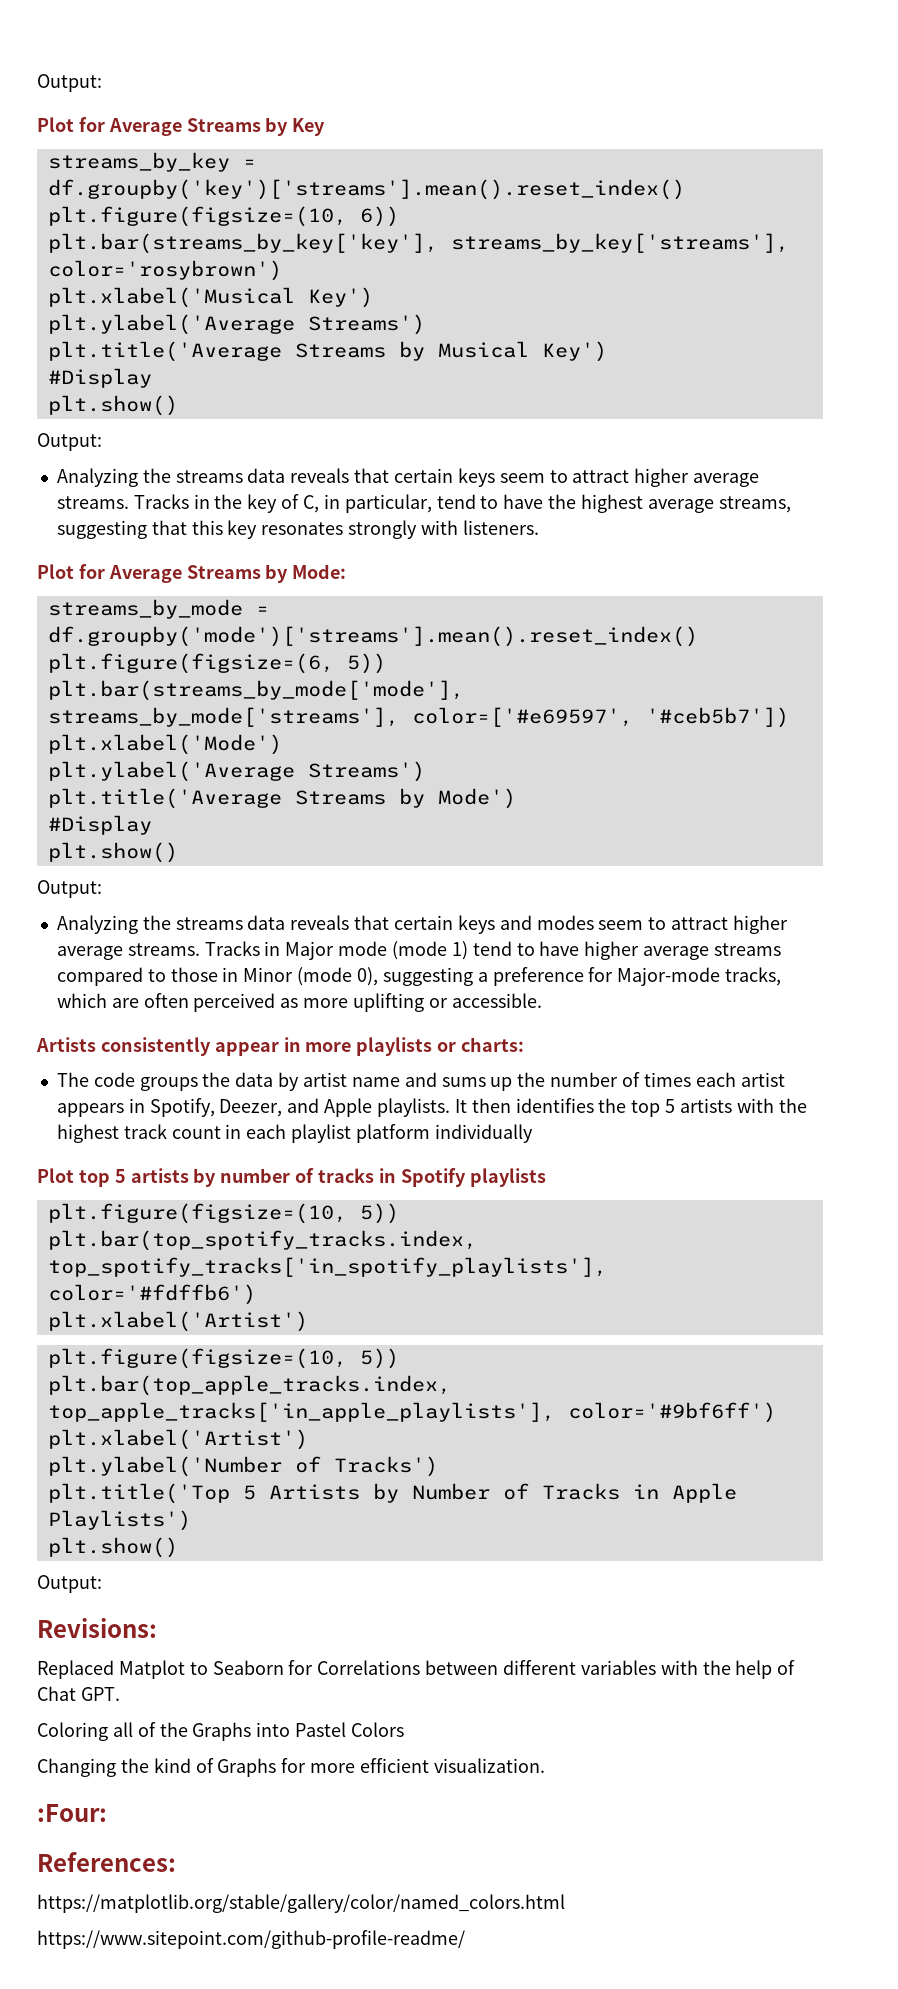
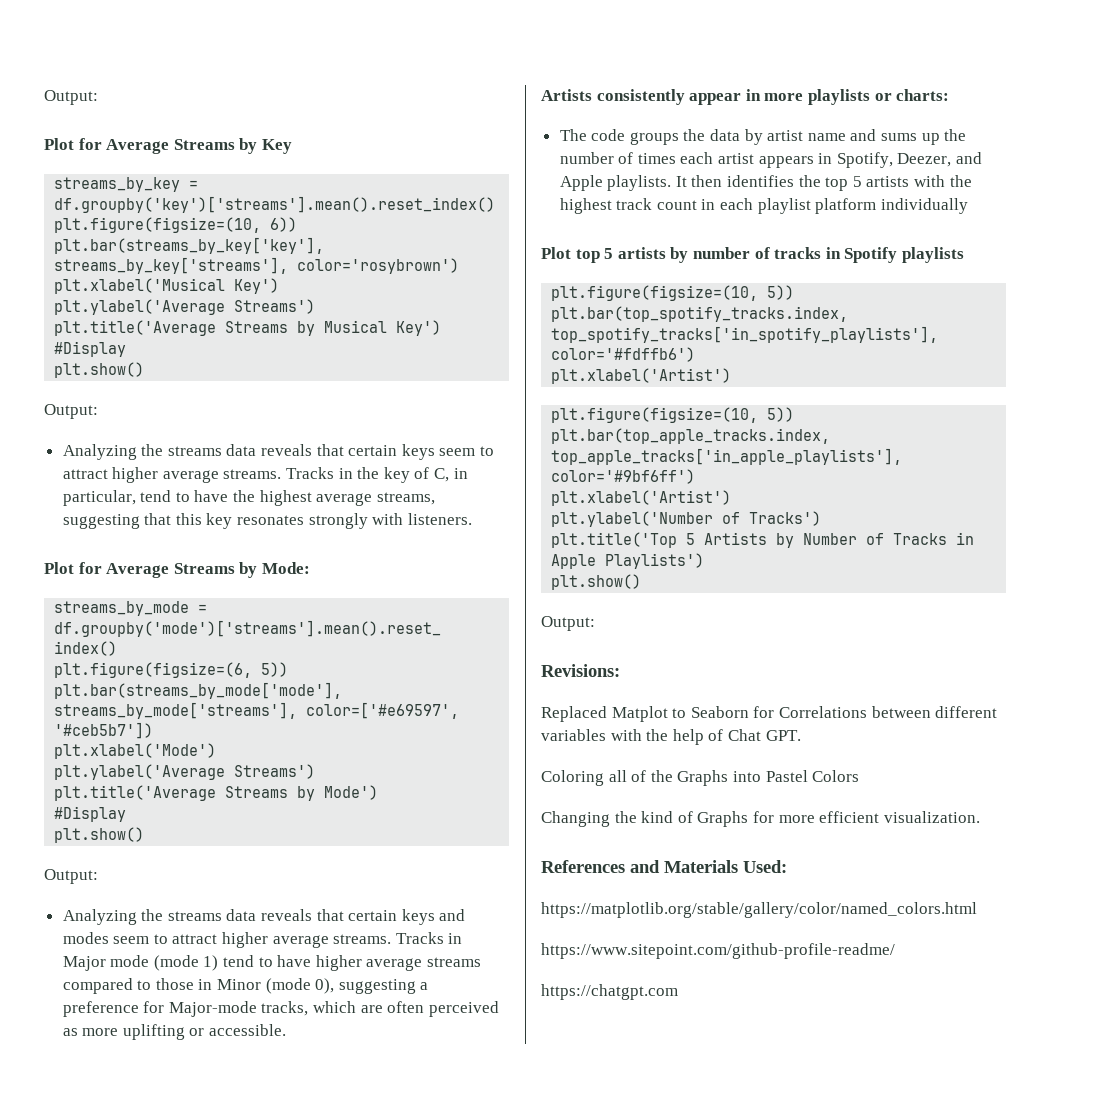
[37,1804,107,1822] [37,1852,176,1872] :Four: // References: -> [541,860,787,873] References and Materials Used:
(465, 1939) none -> [541,984,678,1000] // https://chatgpt.com

